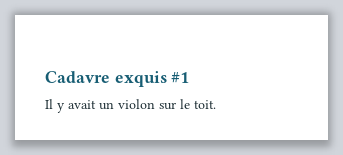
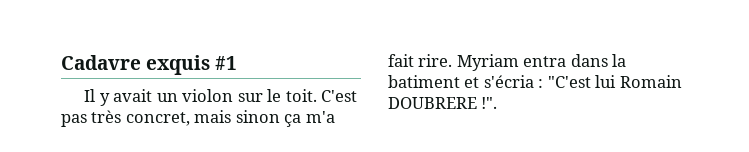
(216, 104) none -> [320,90,357,102] [61,110,335,127] [388,54,627,71] [388,75,682,88] [388,97,498,109] C'est pas très concret, mais sinon ça m'a fait rire. Myriam entra dans la batiment et s'écria : "C'est lui Romain DOUBRERE !".

